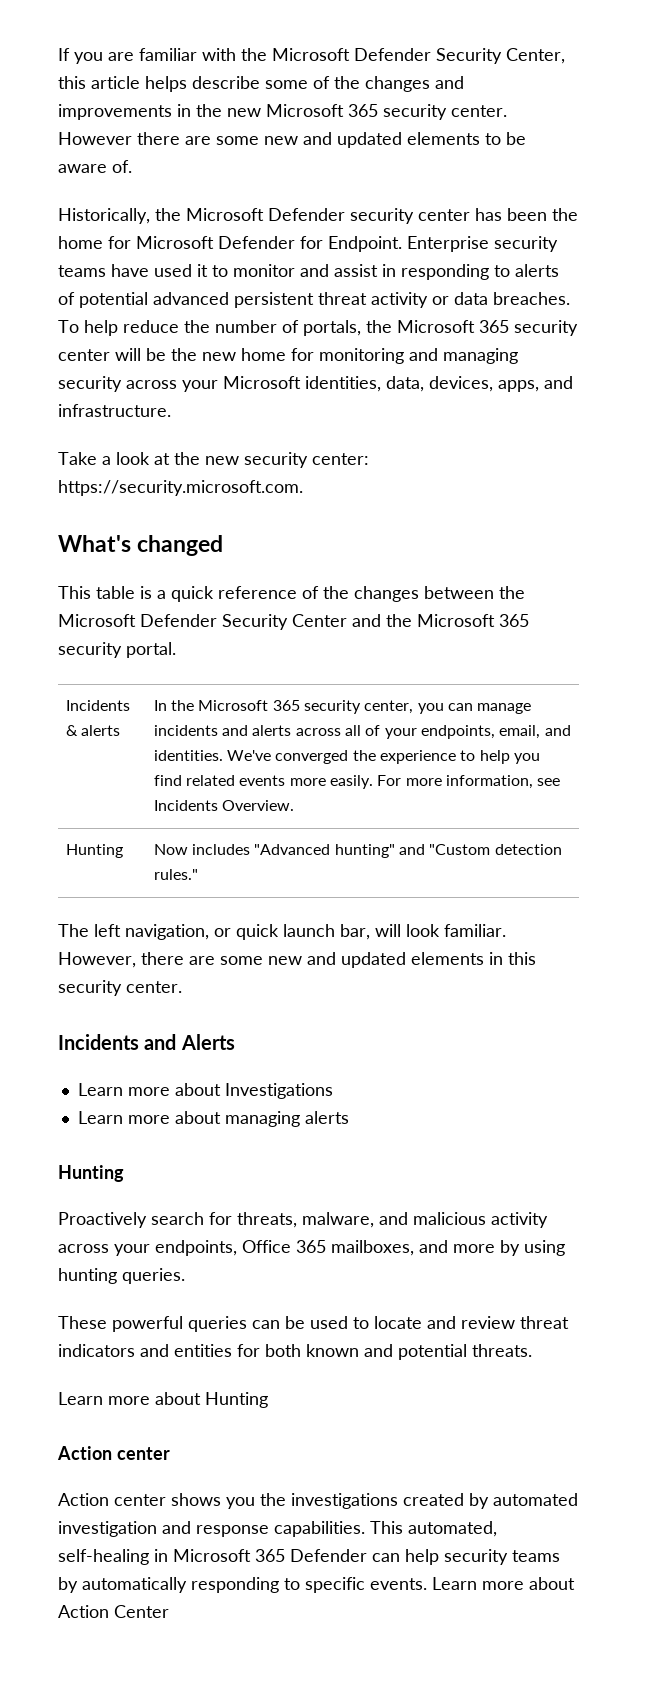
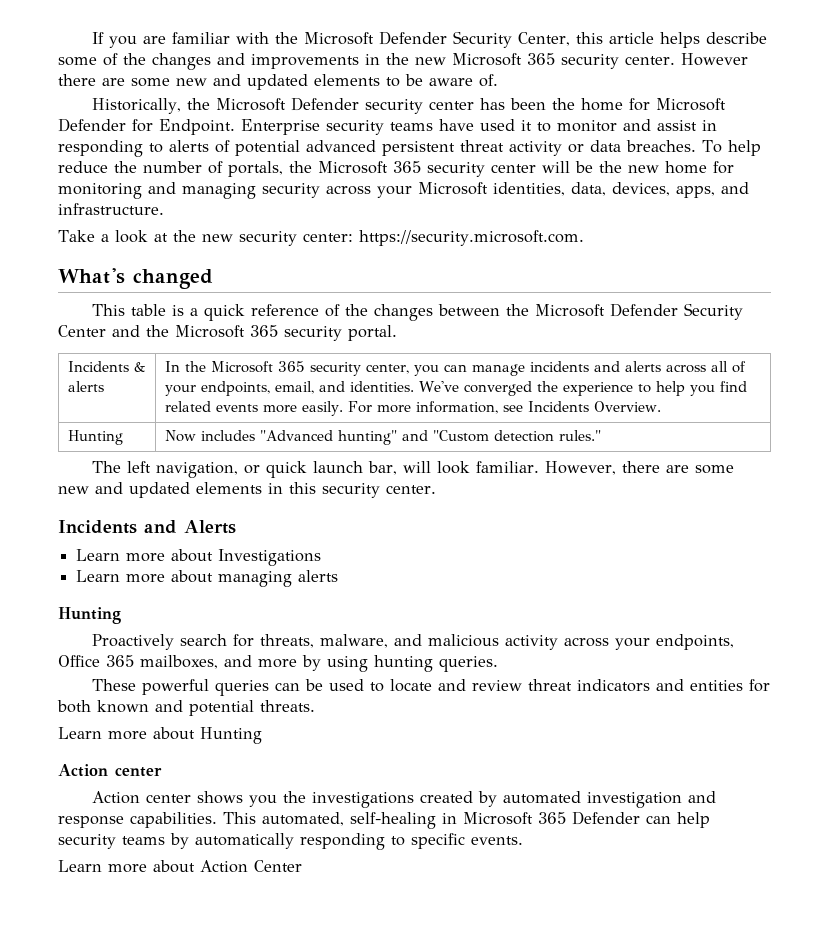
(427, 1584) none -> (523, 840) //

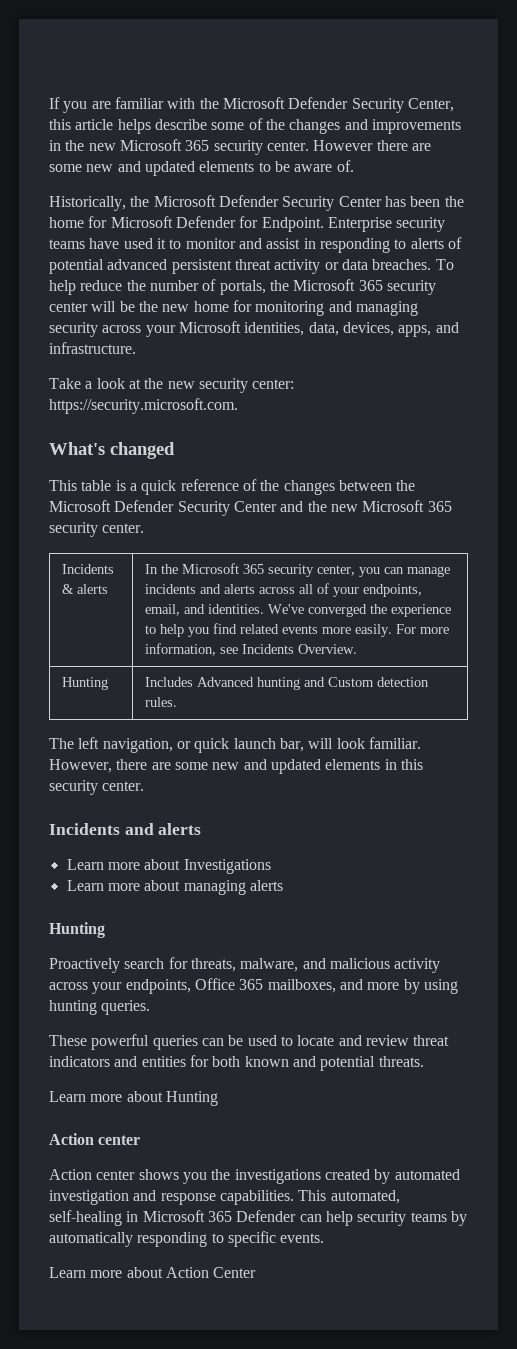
[365,99,475,114] security center -> [282,196,382,211] Security Center
[175,325,397,341] Microsoft 365 security portal. -> [330,500,452,512] [49,522,145,537] new Microsoft 365 security center.
[165,430,602,445] Now includes "Advanced hunting" and "Custom detection rules." -> [144,677,429,690] [144,697,177,707] Includes Advanced hunting and Custom detection rules.
[184,520,236,534] Alerts -> [158,823,202,835] alerts

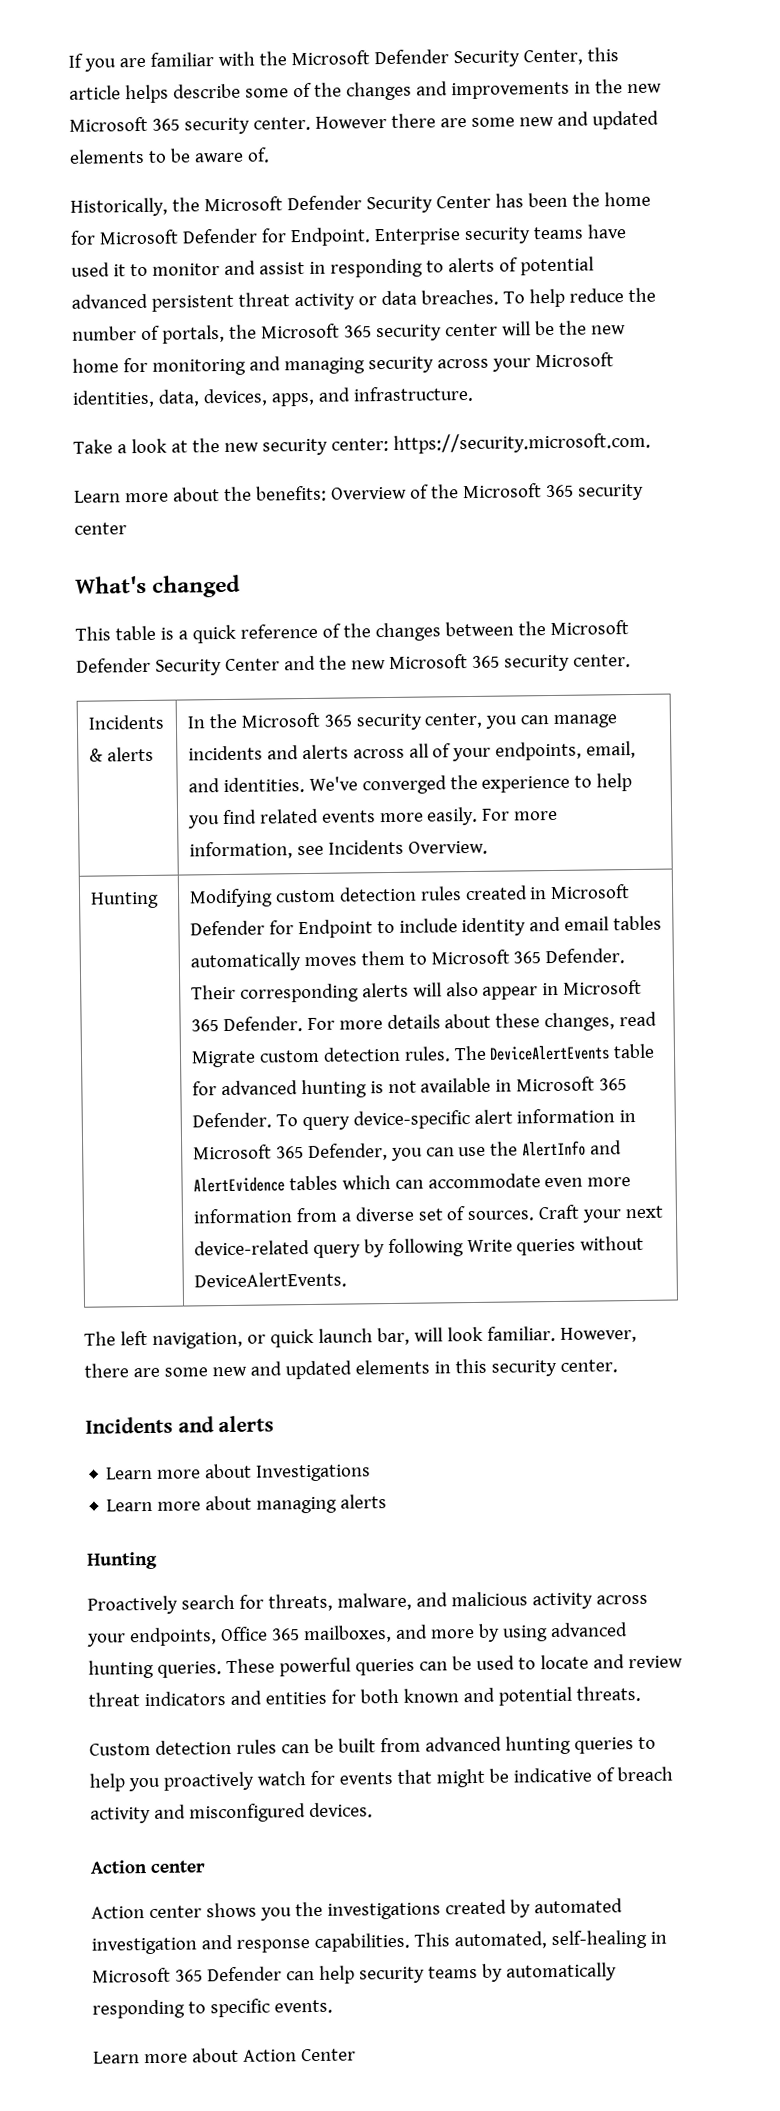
(238, 406) none -> [74,483,644,503] [74,522,127,535] // Learn more about the benefits: Overview of the Microsoft 365 security center
[144,677,429,690] [144,697,177,707] Includes Advanced hunting and Custom detection rules. -> [188,884,631,908] [189,915,663,939] [189,948,626,972] [190,979,643,1003] [190,1011,658,1033] [190,1043,656,1068] [191,1076,628,1099] [191,1108,637,1131] [192,1140,623,1162] [192,1173,632,1193] [192,1204,665,1224] [193,1235,645,1258] [193,1271,347,1289] Modifying custom detection rules created in Microsoft Defender for Endpoint to include identity and email tables automatically moves them to Microsoft 365 Defender. Their corresponding alerts will also appear in Microsoft 365 Defender. For more details about these changes, read Migrate custom detection rules. The DeviceAlertEvents table for advanced hunting is not available in Microsoft 365 Defender. To query device-specific alert information in Microsoft 365 Defender, you can use the AlertInfo and AlertEvidence tables which can accommodate even more information from a diverse set of sources. Craft your next device-related query by following Write queries without DeviceAlertEvents.
(458, 986) none -> [549,1622,628,1638] advanced
(151, 1007) // -> (222, 1669) none
[49,1091,218,1106] Learn more about Hunting -> [89,1735,656,1756] [89,1766,673,1792] [90,1802,373,1824] Custom detection rules can be built from advanced hunting queries to help you proactively watch for events that might be indicative of breach activity and misconfigured devices.

